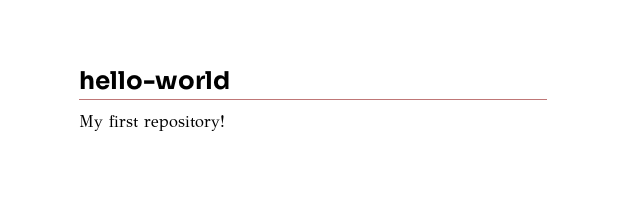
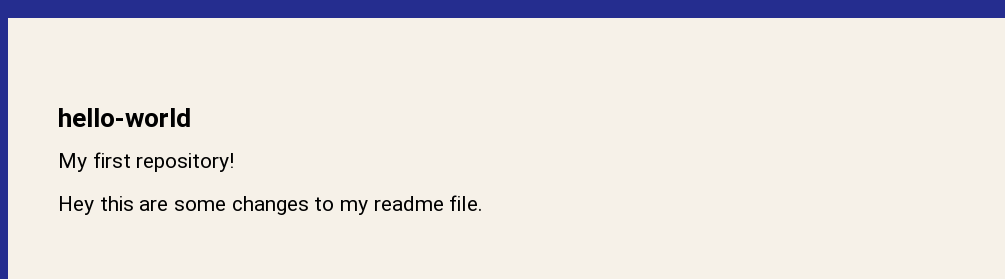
(225, 123) none -> [58,195,484,215] // Hey this are some changes to my readme file.

